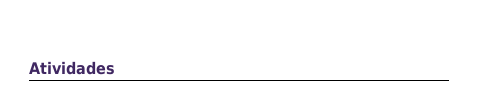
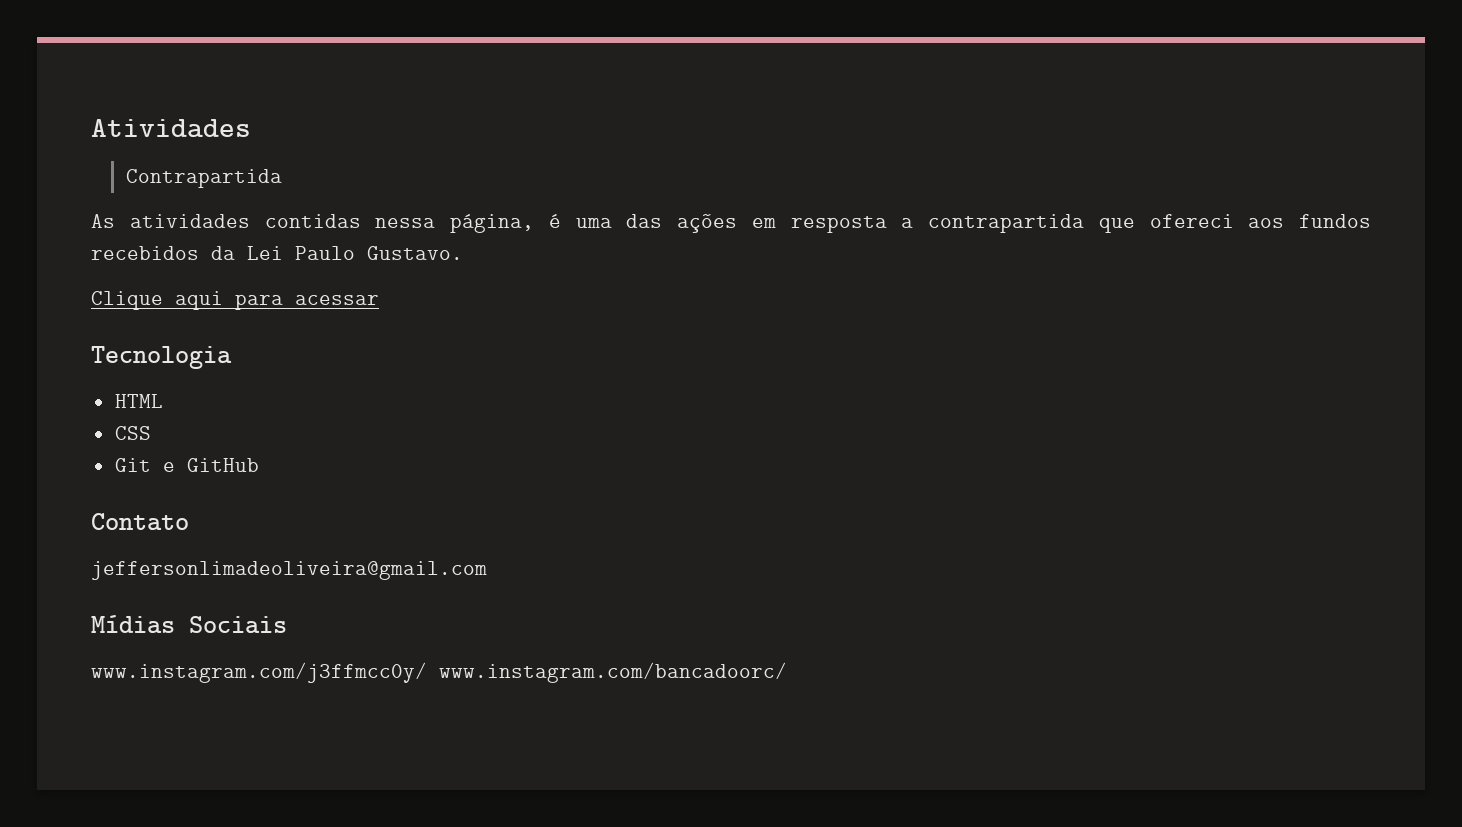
(115, 68) none -> [125,169,282,188] [91,214,1371,233] [91,246,463,260] [91,291,379,310] [91,346,232,369] [114,394,163,408] [114,426,151,440] [114,458,259,472] [91,513,189,531] [91,561,487,580] [91,615,287,634] [91,662,787,683] // Contrapartida // As atividades contidas nessa página, é uma das ações em resposta a contrapartida que ofereci aos fundos recebidos da Lei Paulo Gustavo. // Clique aqui para acessar // Tecnologia // HTML // CSS // Git e GitHub // Contato // jeffersonlimadeoliveira@gmail.com // Mídias Sociais // www.instagram.com/j3ffmcc0y/ www.instagram.com/bancadoorc/

